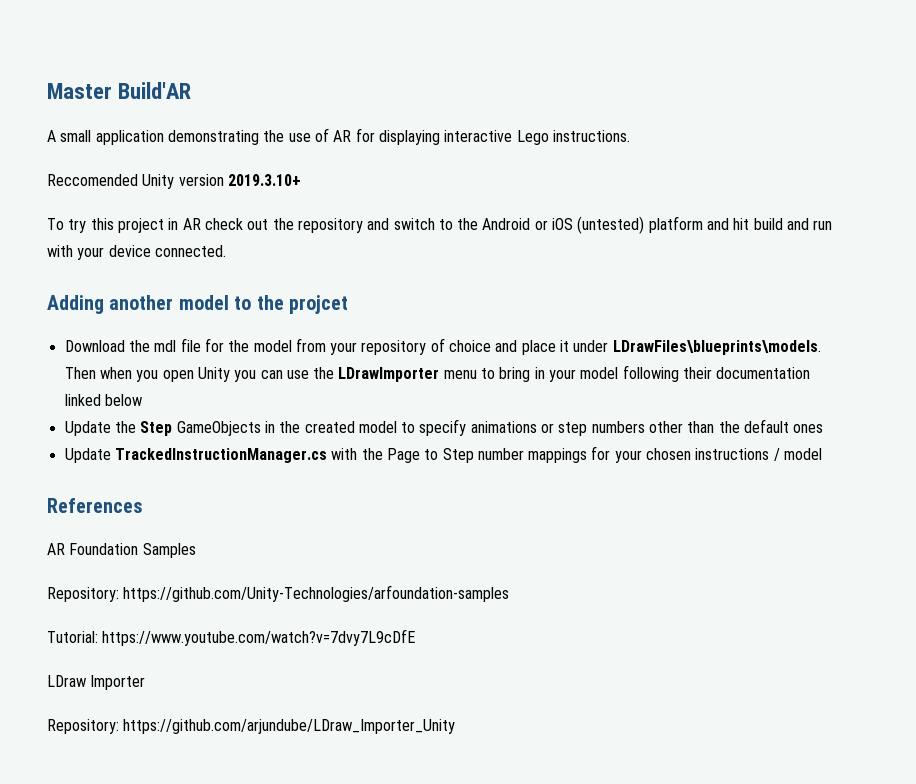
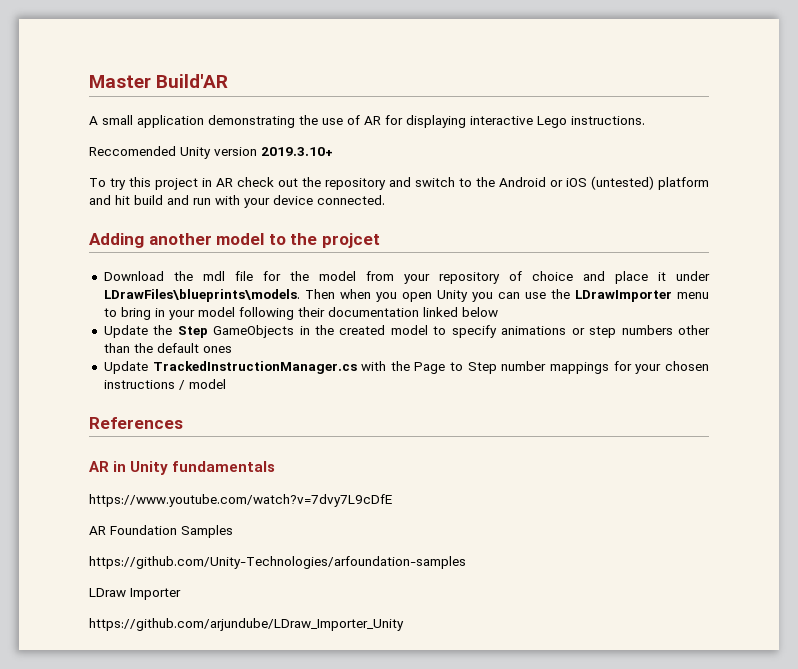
(143, 505) none -> [89,461,276,475] [89,494,392,507] // AR in Unity fundamentals // https://www.youtube.com/watch?v=7dvy7L9cDfE
[47,587,119,602] Repository: -> (233, 531) none
[47,629,416,646] // Tutorial: https://www.youtube.com/watch?v=7dvy7L9cDfE -> (466, 562) none
[47,719,119,734] Repository: -> (181, 594) none

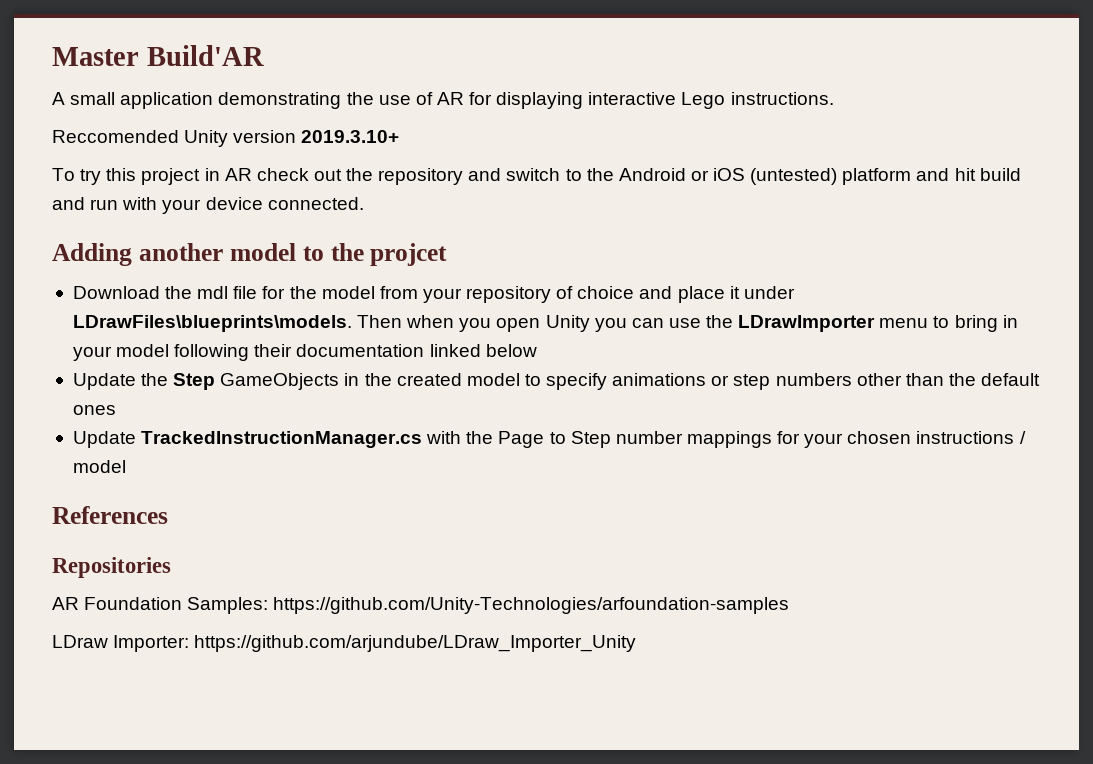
[89,461,276,475] [89,494,392,507] AR in Unity fundamentals // https://www.youtube.com/watch?v=7dvy7L9cDfE -> [52,557,171,578] Repositories
[181,525,233,538] Samples // -> [187,597,269,614] Samples:
[130,588,181,600] Importer // -> [113,635,190,652] Importer:

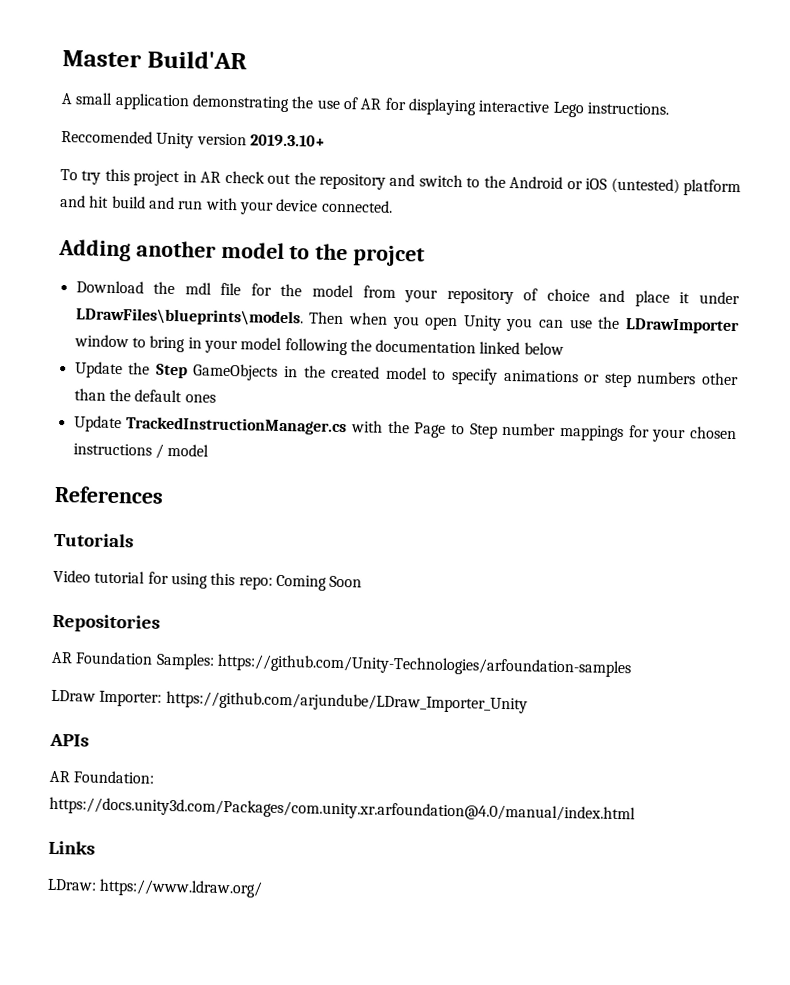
[879,318,929,328] menu -> [73,334,129,348] window
[254,344,293,357] their -> [349,339,372,352] the
(168, 515) none -> [53,532,134,548] [53,569,363,591] // Tutorials // Video tutorial for using this repo: Coming Soon
(637, 643) none -> [49,733,89,747] [49,770,155,784] [49,796,636,824] [48,840,95,855] [47,878,264,898] // APIs // AR Foundation: https://docs.unity3d.com/Packages/com.unity.xr.arfoundation@4.0/manual/index.html // Links // LDraw: https://www.ldraw.org/

